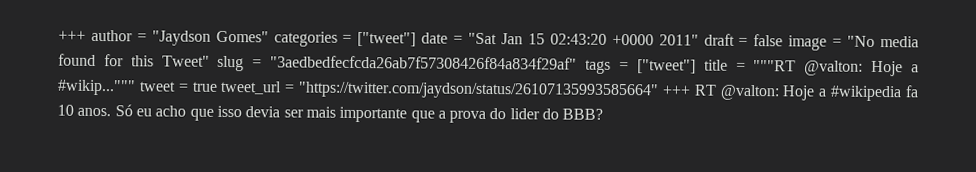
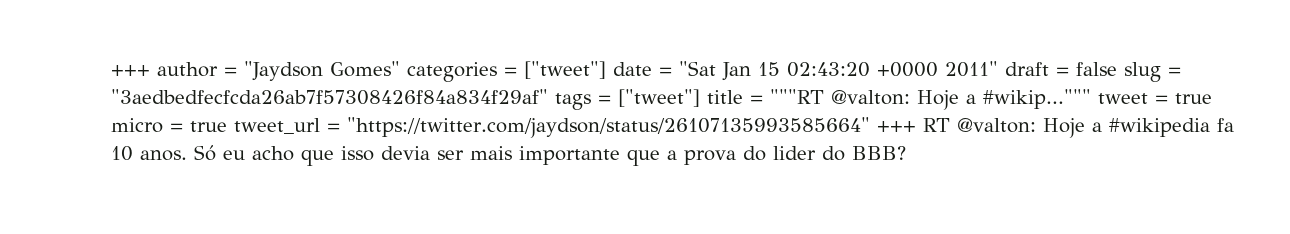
[788,35,919,51] [58,53,210,67] image = "No media found for this Tweet" -> (1117, 69) none
(218, 86) none -> [111,118,227,133] micro = true

